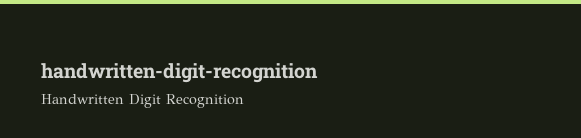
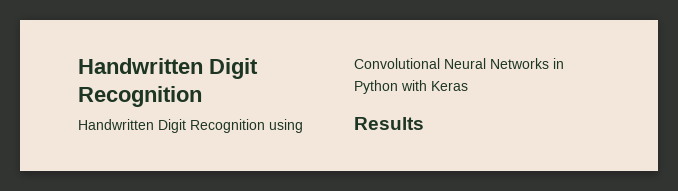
[41,63,318,83] [41,94,244,108] handwritten-digit-recognition // Handwritten Digit Recognition -> [78,58,258,79] [78,86,202,107] [78,119,303,133] [354,58,564,69] [354,80,468,94] [354,117,424,130] Handwritten Digit Recognition // Handwritten Digit Recognition using Convolutional Neural Networks in Python with Keras // Results

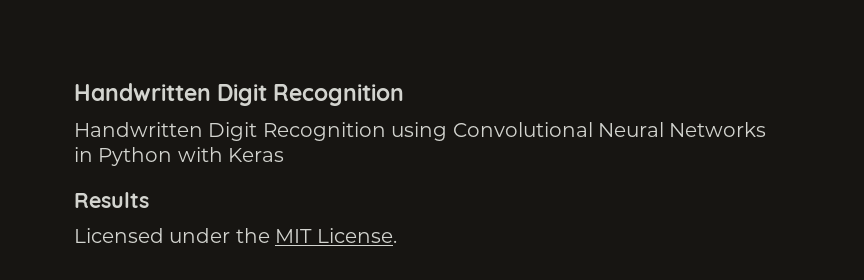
(424, 123) none -> [74,228,397,243] // Licensed under the MIT License.

